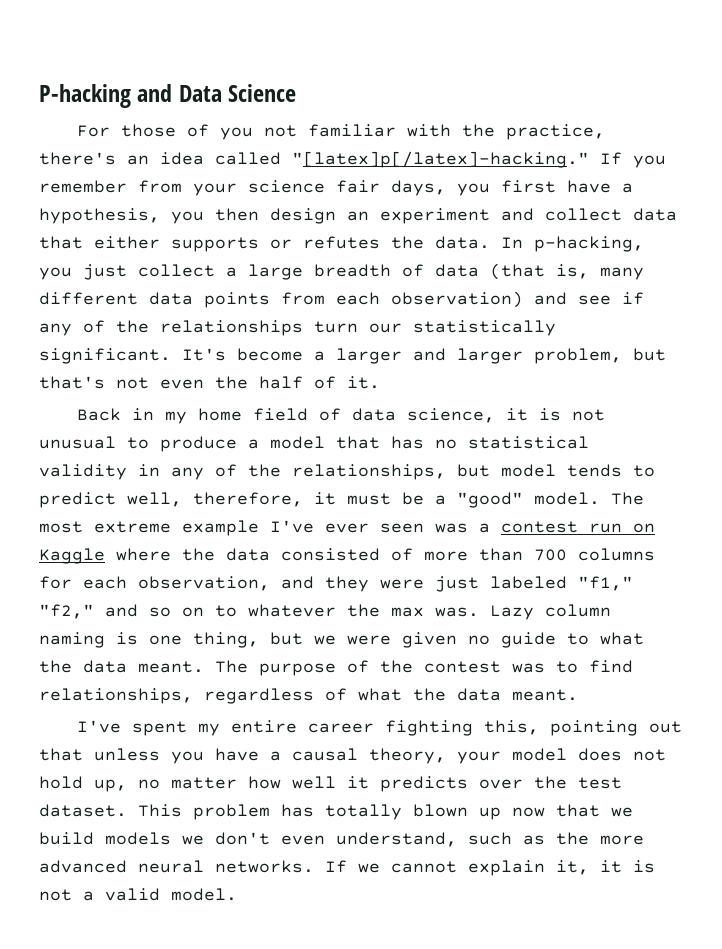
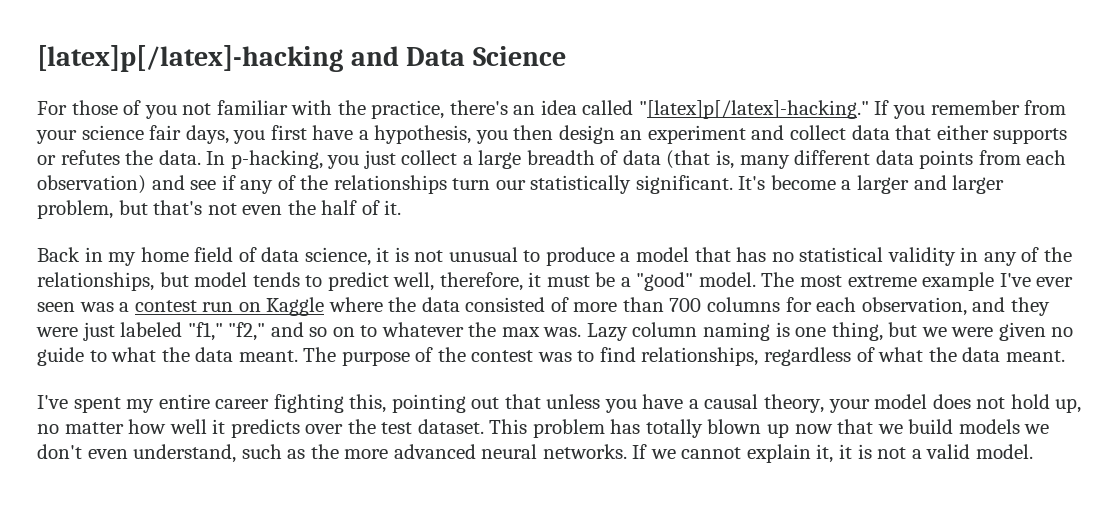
[39,84,131,108] P-hacking -> [37,45,343,72] [latex]p[/latex]-hacking

